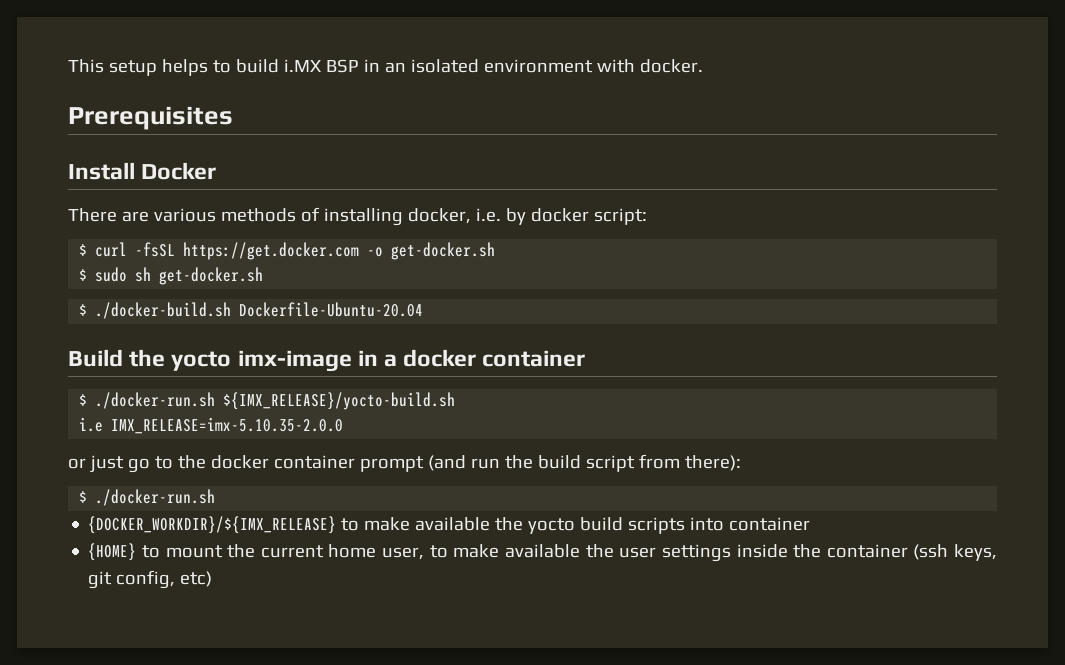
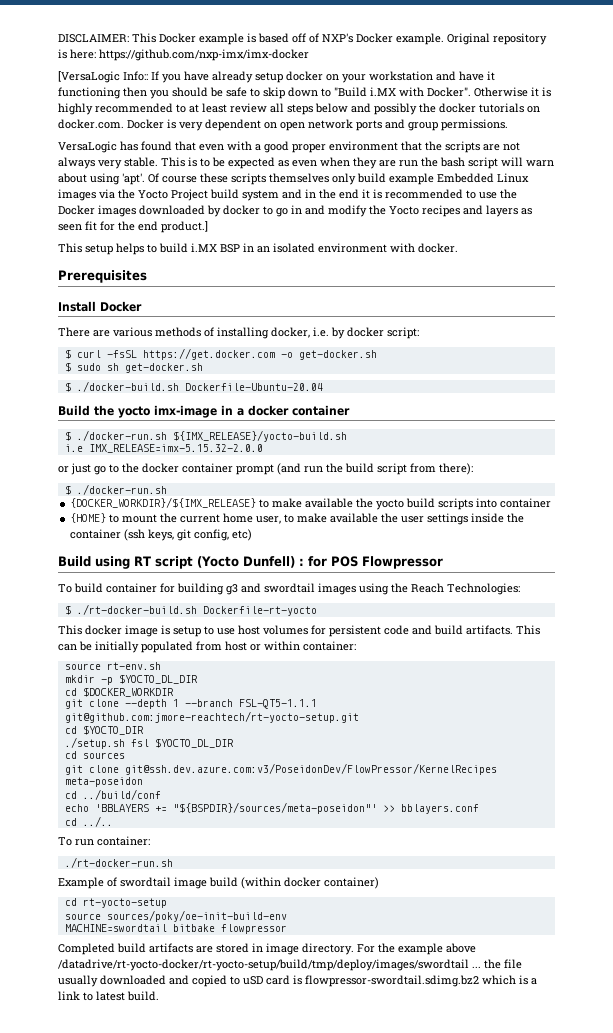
(68, 66) none -> [58,33,547,45] [58,49,309,61] [58,71,495,83] [58,87,551,99] [58,103,540,115] [58,119,508,131] [58,141,520,153] [58,157,554,169] [58,173,529,185] [58,189,517,201] [58,205,532,217] [58,221,208,233] DISCLAIMER: This Docker example is based off of NXP's Docker example. Original repository is here: https://github.com/nxp-imx/imx-docker // [VersaLogic Info:: If you have already setup docker on your workstation and have it functioning then you should be safe to skip down to "Build i.MX with Docker". Otherwise it is highly recommended to at least review all steps below and possibly the docker tutorials on docker.com. Docker is very dependent on open network ports and group permissions. // VersaLogic has found that even with a good proper environment that the scripts are not always very stable. This is to be expected as even when they are run the bash script will warn about using 'apt'. Of course these scripts themselves only build example Embedded Linux images via the Yocto Project build system and in the end it is recommended to use the Docker images downloaded by docker to go in and modify the Yocto recipes and layers as seen fit for the end product.] //
[111,417,344,434] IMX_RELEASE=imx-5.10.35-2.0.0 -> [88,444,263,453] IMX_RELEASE=imx-5.15.32-2.0.0
(213, 579) none -> [58,556,443,569] [58,583,520,595] [64,604,317,616] [58,625,540,637] [58,641,356,653] [64,662,161,670] [64,674,198,685] [64,687,174,697] [64,699,317,709] [64,711,359,723] [64,725,144,735] [64,737,234,749] [64,751,125,759] [64,763,497,775] [64,777,143,787] [64,789,161,800] [64,802,479,814] [64,816,113,827] [58,836,150,846] [64,857,173,868] [58,877,379,889] [64,898,167,908] [64,910,287,922] [64,924,287,934] [58,943,476,955] [58,959,522,971] [58,975,537,987] [58,991,159,1001] // Build using RT script (Yocto Dunfell) : for POS Flowpressor // To build container for building g3 and swordtail images using the Reach Technologies: // $ ./rt-docker-build.sh Dockerfile-rt-yocto // This docker image is setup to use host volumes for persistent code and build artifacts. This can be initially populated from host or within container: // source rt-env.sh // mkdir -p $YOCTO_DL_DIR // cd $DOCKER_WORKDIR // git clone --depth 1 --branch FSL-QT5-1.1.1 git@github.com:jmore-reachtech/rt-yocto-setup.git // cd $YOCTO_DIR // ./setup.sh fsl $YOCTO_DL_DIR // cd sources // git clone git@ssh.dev.azure.com:v3/PoseidonDev/FlowPressor/KernelRecipes meta-poseidon // cd ../build/conf // echo 'BBLAYERS += "${BSPDIR}/sources/meta-poseidon"' >> bblayers.conf // cd ../.. // To run container: // ./rt-docker-run.sh // Example of swordtail image build (within docker container) // cd rt-yocto-setup // source sources/poky/oe-init-build-env // MACHINE=swordtail bitbake flowpressor // Completed build artifacts are stored in image directory. For the example above /datadrive/rt-yocto-docker/rt-yocto-setup/build/tmp/deploy/images/swordtail ... the file usually downloaded and copied to uSD card is flowpressor-swordtail.sdimg.bz2 which is a link to latest build.

